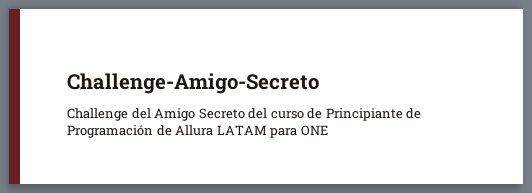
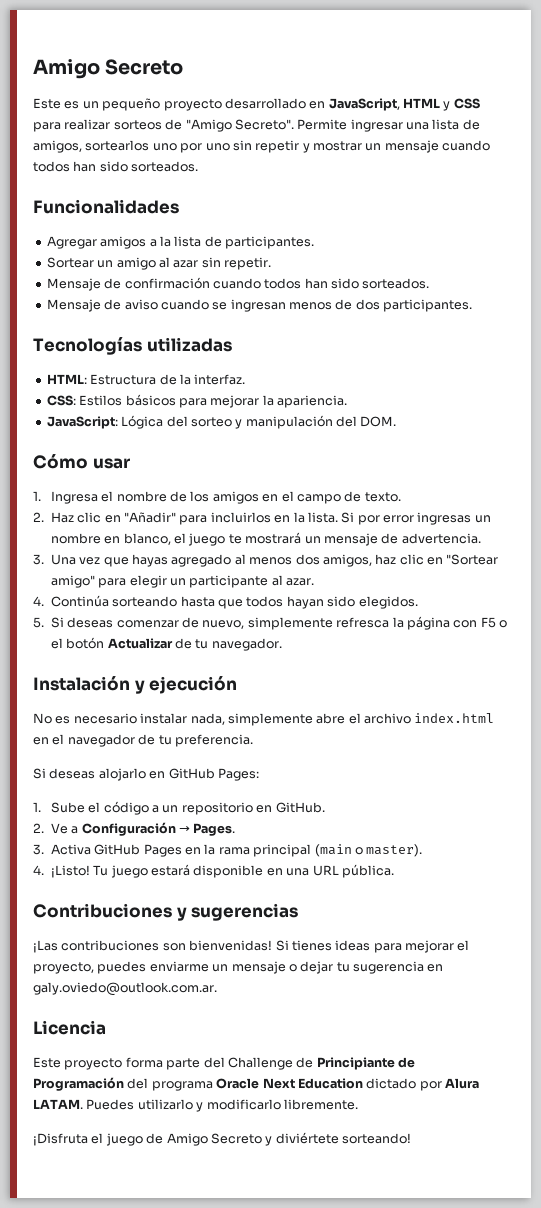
[67,73,319,94] [67,108,422,121] [67,125,328,138] Challenge-Amigo-Secreto // Challenge del Amigo Secreto del curso de Principiante de Programación de Allura LATAM para ONE -> [33,59,184,79] [33,98,480,111] [33,119,480,132] [33,140,491,153] [33,161,199,172] [33,199,179,214] [46,236,314,249] [46,257,271,270] [46,277,430,291] [46,299,473,312] [33,337,232,355] [46,374,246,385] [46,394,347,408] [46,415,397,429] [33,454,130,469] [33,491,401,504] [33,512,491,525] [50,532,481,546] [33,554,499,567] [50,575,315,588] [33,595,418,609] [33,616,508,630] [50,637,282,651] [33,676,238,694] [33,713,495,726] [33,734,253,747] [33,768,259,781] [33,801,325,815] [33,822,236,836] [33,844,423,857] [33,864,394,878] [33,903,299,921] [33,940,470,953] [33,961,444,974] [33,982,217,996] [33,1020,106,1035] [33,1057,415,1070] [33,1077,479,1091] [33,1099,358,1112] [33,1132,411,1146] Amigo Secreto // Este es un pequeño proyecto desarrollado en JavaScript, HTML y CSS para realizar sorteos de "Amigo Secreto". Permite ingresar una lista de amigos, sortearlos uno por uno sin repetir y mostrar un mensaje cuando todos han sido sorteados. // Funcionalidades // Agregar amigos a la lista de participantes. // Sortear un amigo al azar sin repetir. // Mensaje de confirmación cuando todos han sido sorteados. // Mensaje de aviso cuando se ingresan menos de dos participantes. // Tecnologías utilizadas // HTML: Estructura de la interfaz. // CSS: Estilos básicos para mejorar la apariencia. // JavaScript: Lógica del sorteo y manipulación del DOM. // Cómo usar // 1. Ingresa el nombre de los amigos en el campo de texto. // 2. Haz clic en "Añadir" para incluirlos en la lista. Si por error ingresas un nombre en blanco, el juego te mostrará un mensaje de advertencia. // 3. Una vez que hayas agregado al menos dos amigos, haz clic en "Sortear amigo" para elegir un participante al azar. // 4. Continúa sorteando hasta que todos hayan sido elegidos. // 5. Si deseas comenzar de nuevo, simplemente refresca la página con F5 o el botón Actualizar de tu navegador. // Instalación y ejecución // No es necesario instalar nada, simplemente abre el archivo index.html en el navegador de tu preferencia. // Si deseas alojarlo en GitHub Pages: // 1. Sube el código a un repositorio en GitHub. // 2. Ve a Configuración → Pages. // 3. Activa GitHub Pages en la rama principal (main o master). // 4. ¡Listo! Tu juego estará disponible en una URL pública. // Contribuciones y sugerencias // ¡Las contribuciones son bienvenidas! Si tienes ideas para mejorar el proyecto, puedes enviarme un mensaje o dejar tu sugerencia en galy.oviedo@outlook.com.ar. // Licencia // Este proyecto forma parte del Challenge de Principiante de Programación del programa Oracle Next Education dictado por Alura LATAM. Puedes utilizarlo y modificarlo libremente. // ¡Disfruta el juego de Amigo Secreto y diviértete sorteando!

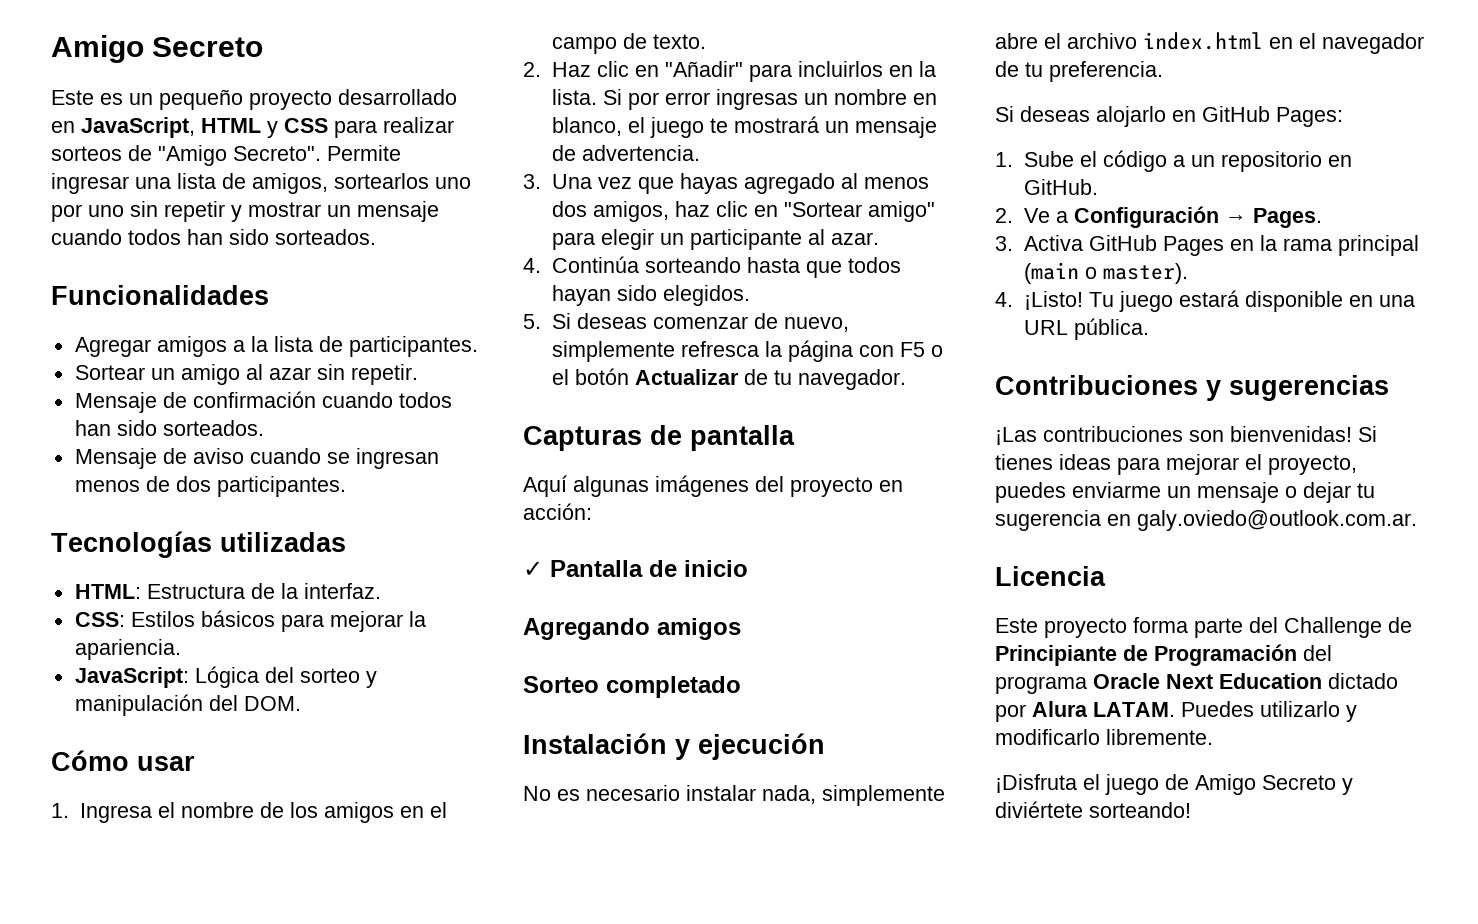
(282, 644) none -> [523,425,795,451] [523,475,903,497] [523,503,592,520] [523,560,748,577] [523,618,741,640] [523,676,741,698] // Capturas de pantalla // Aquí algunas imágenes del proyecto en acción: // ✓ Pantalla de inicio // Agregando amigos // Sorteo completado

